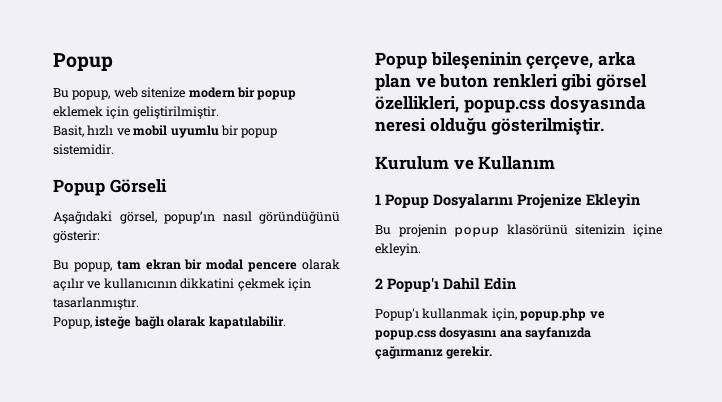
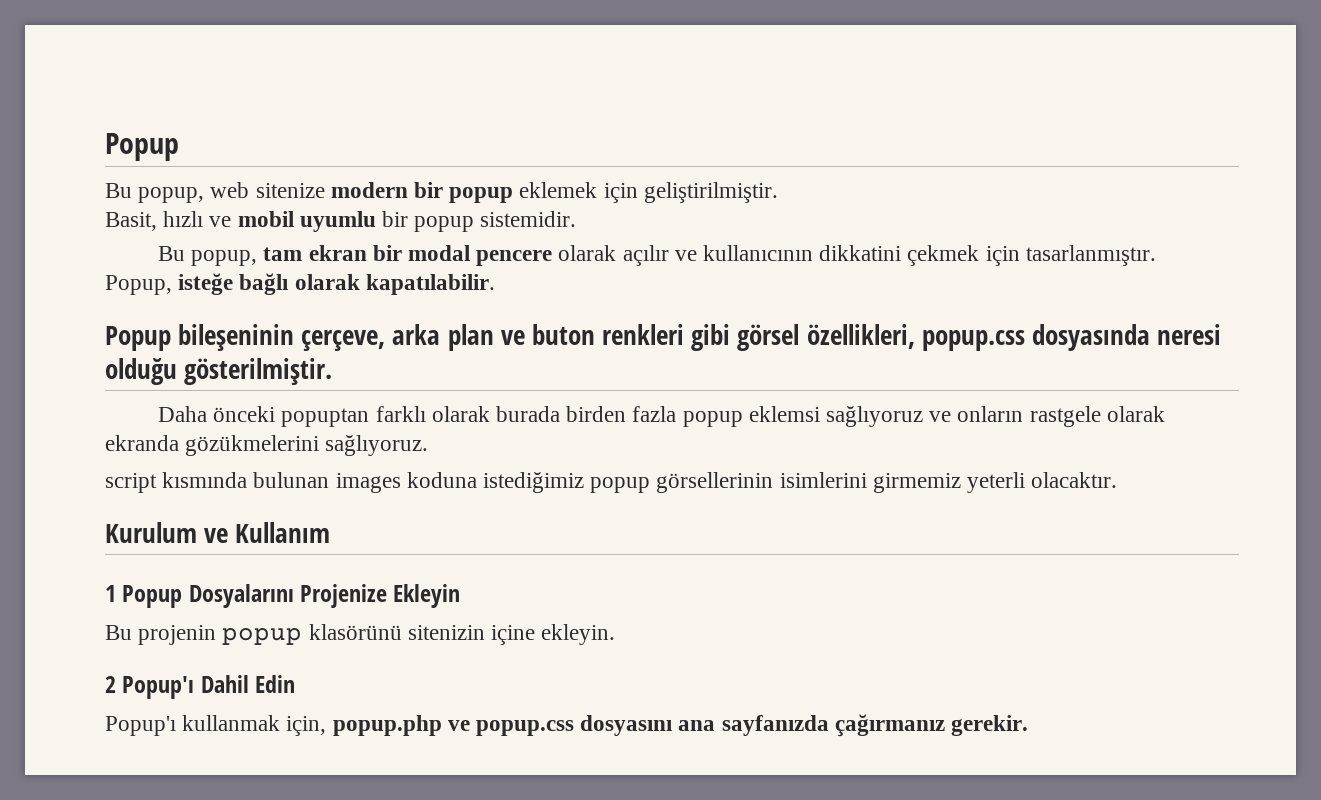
[53,179,167,196] [53,211,340,224] [53,230,100,243] // Popup Görseli // Aşağıdaki görsel, popup’ın nasıl göründüğünü gösterir: -> (577, 219) none
(605, 126) none -> [157,406,1165,427] [105,435,429,456] [105,472,1118,493] // Daha önceki popuptan farklı olarak burada birden fazla popup eklemsi sağlıyoruz ve onların rastgele olarak ekranda gözükmelerini sağlıyoruz. // script kısmında bulunan images koduna istediğimiz popup görsellerinin isimlerini girmemiz yeterli olacaktır.

